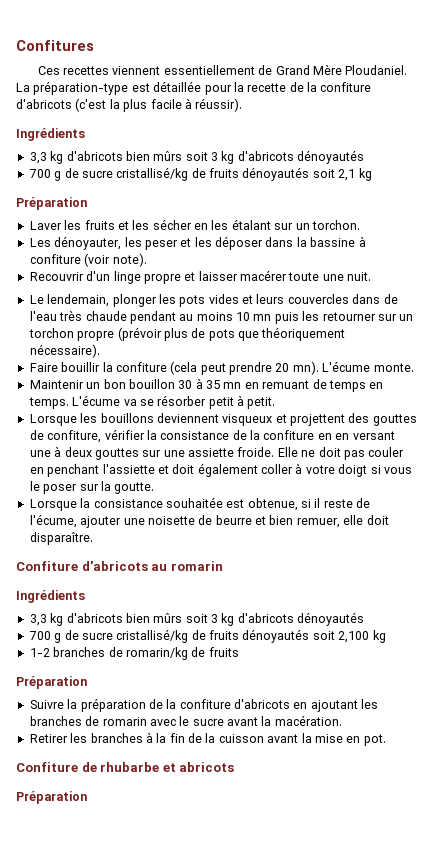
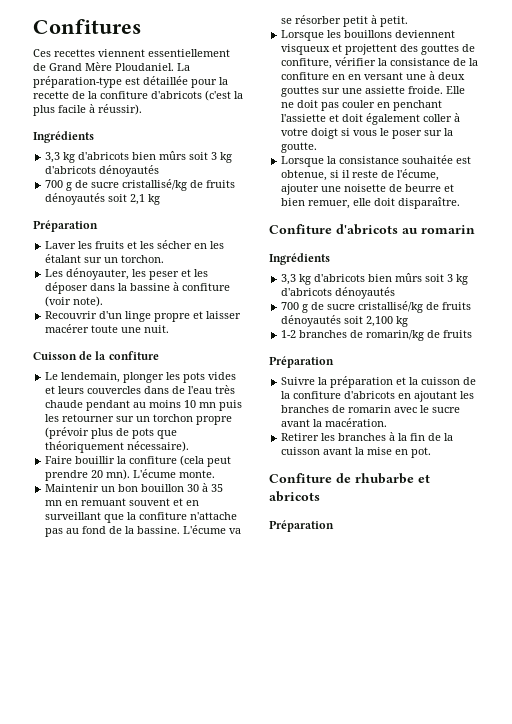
(372, 276) none -> [33,351,159,360] // Cuisson de la confiture
[312,379,384,392] [28,397,69,409] de temps en temps. -> [129,498,200,506] [45,512,238,523] [45,526,181,537] souvent et en surveillant que la confiture n'attache pas au fond de la bassine.
(146, 705) none -> [396,377,461,385] et la cuisson

